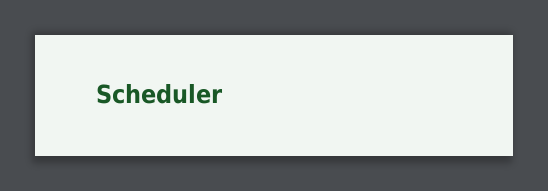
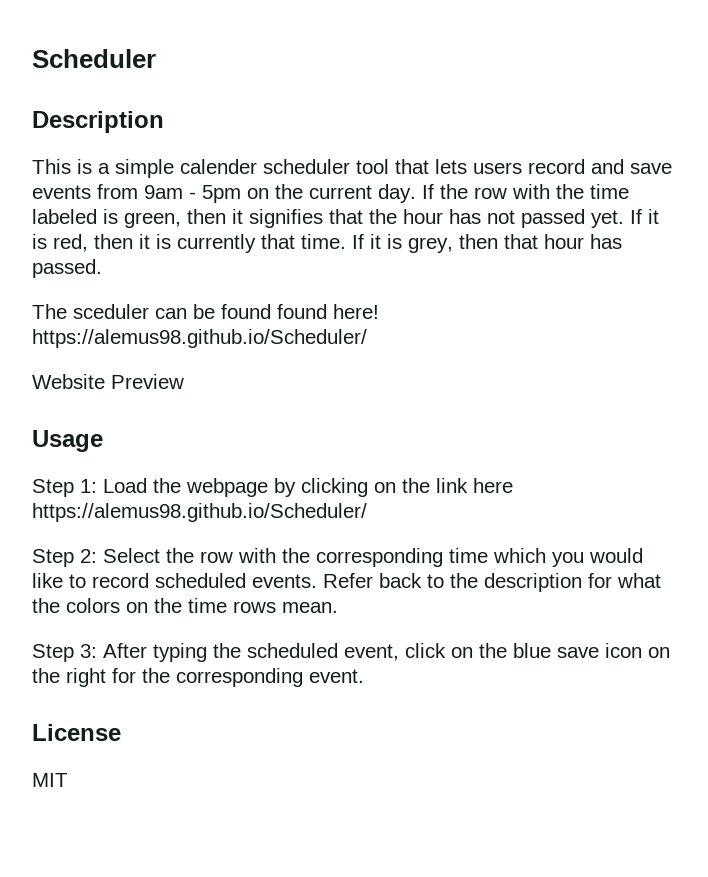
(223, 94) none -> [32,111,164,133] [32,159,672,178] [32,184,629,203] [32,209,659,228] [32,234,622,253] [32,259,102,278] [32,304,379,319] [32,329,367,348] [32,374,184,389] [32,430,103,452] [32,478,513,497] [32,503,367,522] [32,548,643,567] [32,573,661,592] [32,598,338,613] [32,643,670,662] [32,668,364,687] [32,724,121,741] [32,773,68,787] // Description // This is a simple calender scheduler tool that lets users record and save events from 9am - 5pm on the current day. If the row with the time labeled is green, then it signifies that the hour has not passed yet. If it is red, then it is currently that time. If it is grey, then that hour has passed. // The sceduler can be found found here! https://alemus98.github.io/Scheduler/ // Website Preview // Usage // Step 1: Load the webpage by clicking on the link here https://alemus98.github.io/Scheduler/ // Step 2: Select the row with the corresponding time which you would like to record scheduled events. Refer back to the description for what the colors on the time rows mean. // Step 3: After typing the scheduled event, click on the blue save icon on the right for the corresponding event. // License // MIT

